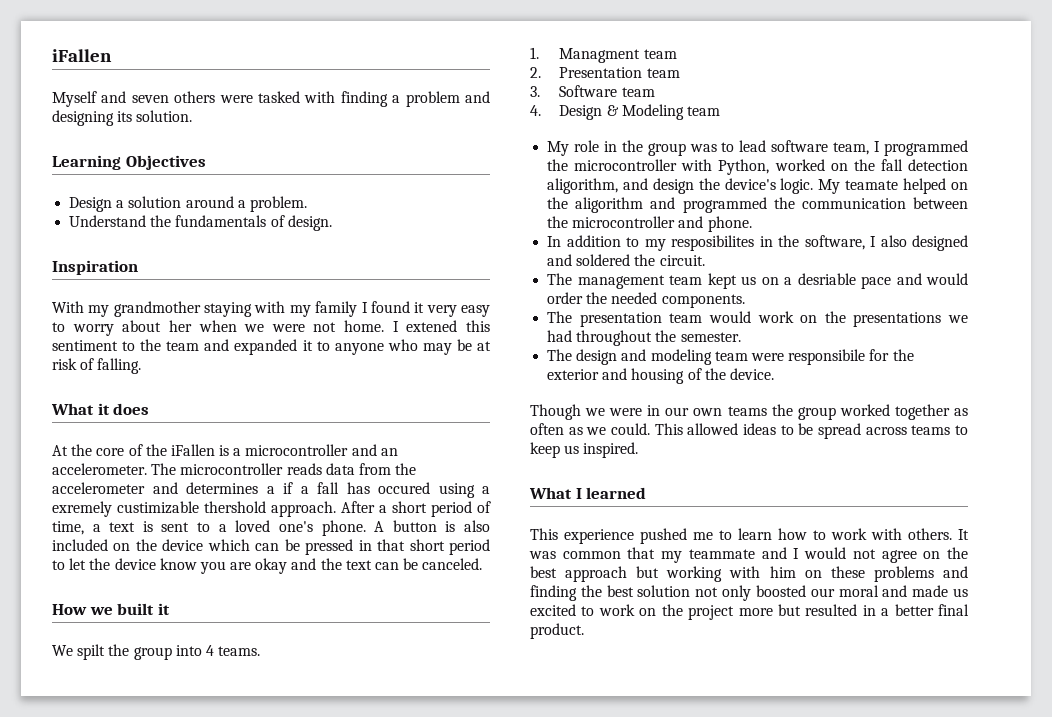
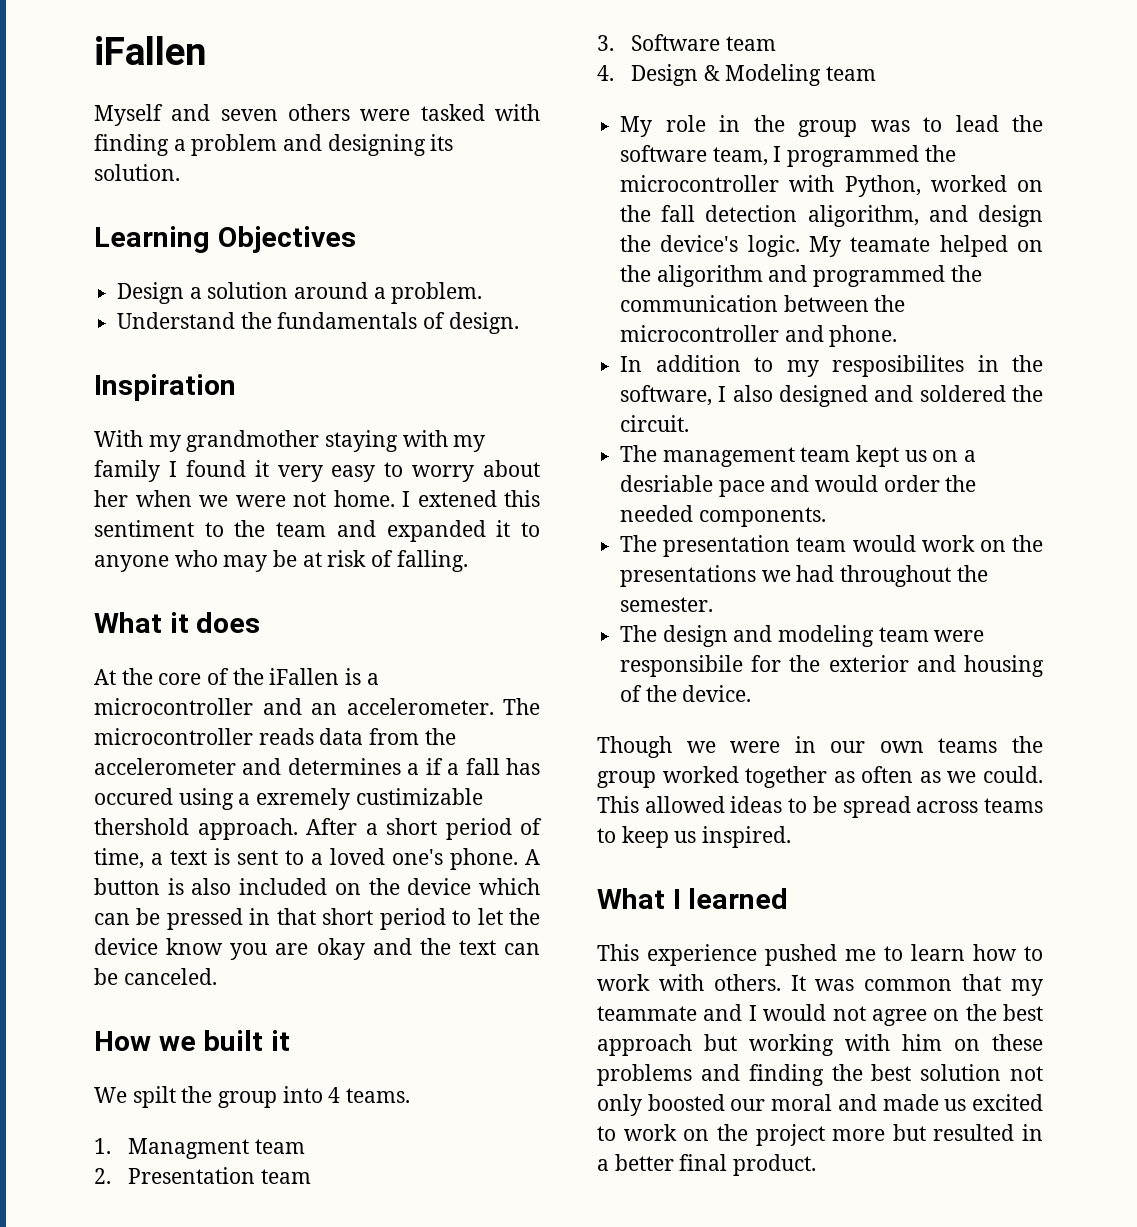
(767, 146) none -> [1012,115,1043,132] the

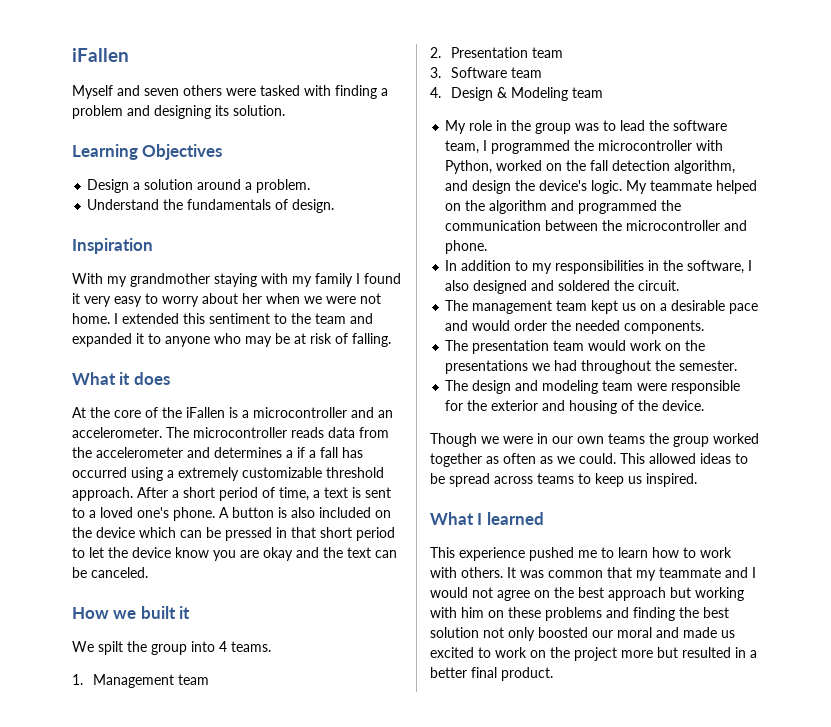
[417,490,497,507] extened -> [122,313,179,324] extended
[94,788,173,805] occured -> [72,467,127,478] occurred
[256,788,483,810] [94,818,189,835] exremely custimizable thershold -> [178,467,384,481] extremely customizable threshold
[128,1138,250,1159] Managment -> [93,674,175,688] Management
[807,205,919,227] aligorithm, -> [674,160,736,174] algorithm,
[850,237,931,252] teamate -> [650,180,713,191] teammate
[656,265,763,287] aligorithm -> [489,200,548,214] algorithm
[832,355,965,377] resposibilites -> [555,260,645,274] responsibilities
[620,475,714,492] desriable -> [671,300,726,311] desirable
[620,655,744,677] responsibile -> [671,380,741,394] responsible

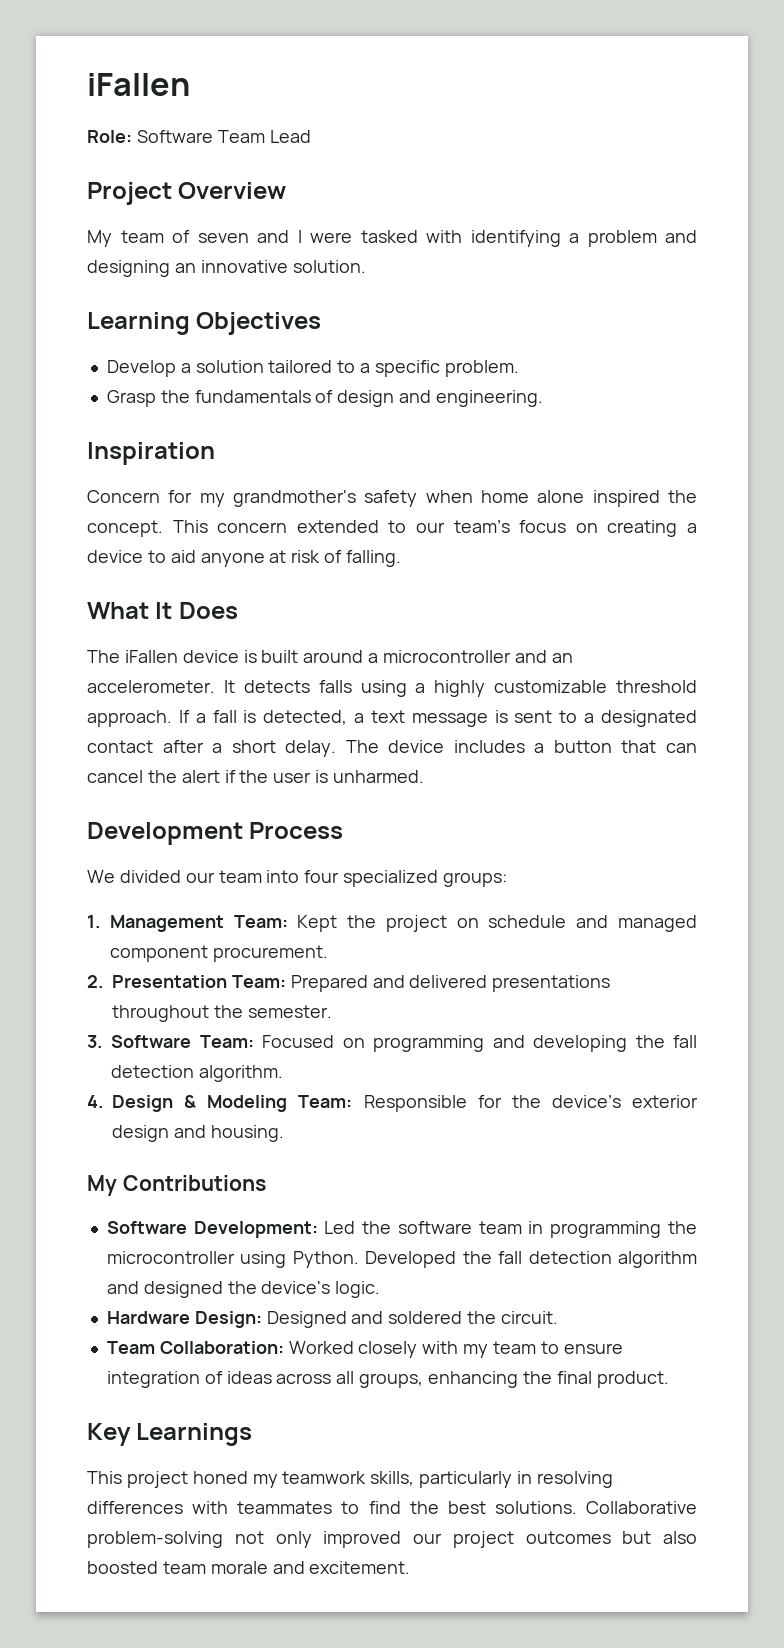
[72,85,222,99] Myself and seven others -> [87,130,311,143] [87,182,287,205] [87,230,302,247] Role: Software Team Lead // Project Overview // My team of seven and I
[335,85,377,99] finding -> [470,230,561,247] identifying
[215,105,229,116] its -> [174,260,288,273] an innovative
[87,179,130,193] Design -> [106,360,176,377] Develop
[197,179,253,190] around a -> [268,360,440,377] tailored to a specific
[87,199,160,210] Understand -> [106,390,156,407] Grasp
[292,199,335,213] [72,238,153,254] [72,273,401,287] [72,293,381,307] [72,313,373,324] [72,333,290,347] design. // Inspiration // With my grandmother staying with my family I found it very easy to worry about her when we were not home. I extended this sentiment to the team and expanded it to anyone who may be -> [337,390,543,407] [87,442,215,465] [87,490,697,507] [87,520,698,537] [87,550,265,567] design and engineering. // Inspiration // Concern for my grandmother's safety when home alone inspired the concept. This concern extended to our team’s focus on creating a device to aid anyone
[119,372,170,385] [72,407,238,418] it does // At the core of the iFallen is -> [155,602,238,619] [87,650,364,663] It Does // The iFallen device is built around
[166,427,389,438] [72,447,363,458] [72,467,127,478] The microcontroller reads data from the accelerometer and determines a if a fall has occurred -> [223,680,352,693] It detects falls
[178,467,239,481] extremely -> [434,680,486,697] highly
[137,487,309,501] After a short period of time, -> [178,710,348,725] If a fall is detected,
(348, 492) none -> [411,713,488,727] message
[100,507,391,521] [72,527,395,541] [72,547,397,561] [72,567,148,578] [72,606,191,619] [72,641,271,655] [72,674,210,688] [430,47,564,58] [430,67,543,78] [430,87,604,101] [445,120,728,134] [445,140,724,154] [445,160,736,174] [445,180,758,194] [445,200,682,214] [445,220,748,231] [445,240,488,254] [445,260,753,274] [445,280,680,294] [445,300,759,314] [445,320,705,334] [445,340,706,354] [445,360,738,374] [445,380,741,394] [445,400,705,414] [430,433,759,447] [430,453,748,467] [430,473,697,487] [430,512,544,525] [430,547,732,561] [430,567,756,581] [430,587,744,601] [430,607,729,621] [430,627,735,641] [430,647,757,661] [430,667,553,681] loved one's phone. A button is also included on the device which can be pressed in that short period to let the device know you are okay and the text can be canceled. // How we built it // We spilt the group into 4 teams. // 1. Management team // 2. Presentation team // 3. Software team // 4. Design & Modeling team // My role in the group was to lead the software team, I programmed the microcontroller with Python, worked on the fall detection algorithm, and design the device's logic. My teammate helped on the algorithm and programmed the communication between the microcontroller and phone. // In addition to my responsibilities in the software, I also designed and soldered the circuit. // The management team kept us on a desirable pace and would order the needed components. // The presentation team would work on the presentations we had throughout the semester. // The design and modeling team were responsible for the exterior and housing of the device. // Though we were in our own teams the group worked together as often as we could. This allowed ideas to be spread across teams to keep us inspired. // What I learned // This experience pushed me to learn how to work with others. It was common that my teammate and I would not agree on the best approach but working with him on these problems and finding the best solution not only boosted our moral and made us excited to work on the project more but resulted in a better final product. -> [601,710,698,727] [87,740,697,757] [87,770,425,783] [87,822,344,845] [87,870,508,887] [87,915,697,932] [109,945,328,962] [87,975,611,992] [112,1005,332,1022] [87,1035,697,1052] [111,1065,283,1082] [87,1095,698,1112] [112,1125,284,1142] [87,1175,266,1196] [106,1221,698,1238] [106,1251,698,1268] [106,1281,381,1298] [106,1311,558,1328] [106,1341,623,1358] [106,1371,669,1388] [87,1423,253,1446] [87,1471,613,1488] [87,1501,697,1514] [87,1531,697,1548] [87,1561,411,1574] designated contact after a short delay. The device includes a button that can cancel the alert if the user is unharmed. // Development Process // We divided our team into four specialized groups: // 1. Management Team: Kept the project on schedule and managed component procurement. // 2. Presentation Team: Prepared and delivered presentations throughout the semester. // 3. Software Team: Focused on programming and developing the fall detection algorithm. // 4. Design & Modeling Team: Responsible for the device’s exterior design and housing. // My Contributions // Software Development: Led the software team in programming the microcontroller using Python. Developed the fall detection algorithm and designed the device's logic. // Hardware Design: Designed and soldered the circuit. // Team Collaboration: Worked closely with my team to ensure integration of ideas across all groups, enhancing the final product. // Key Learnings // This project honed my teamwork skills, particularly in resolving differences with teammates to find the best solutions. Collaborative problem-solving not only improved our project outcomes but also boosted team morale and excitement.

